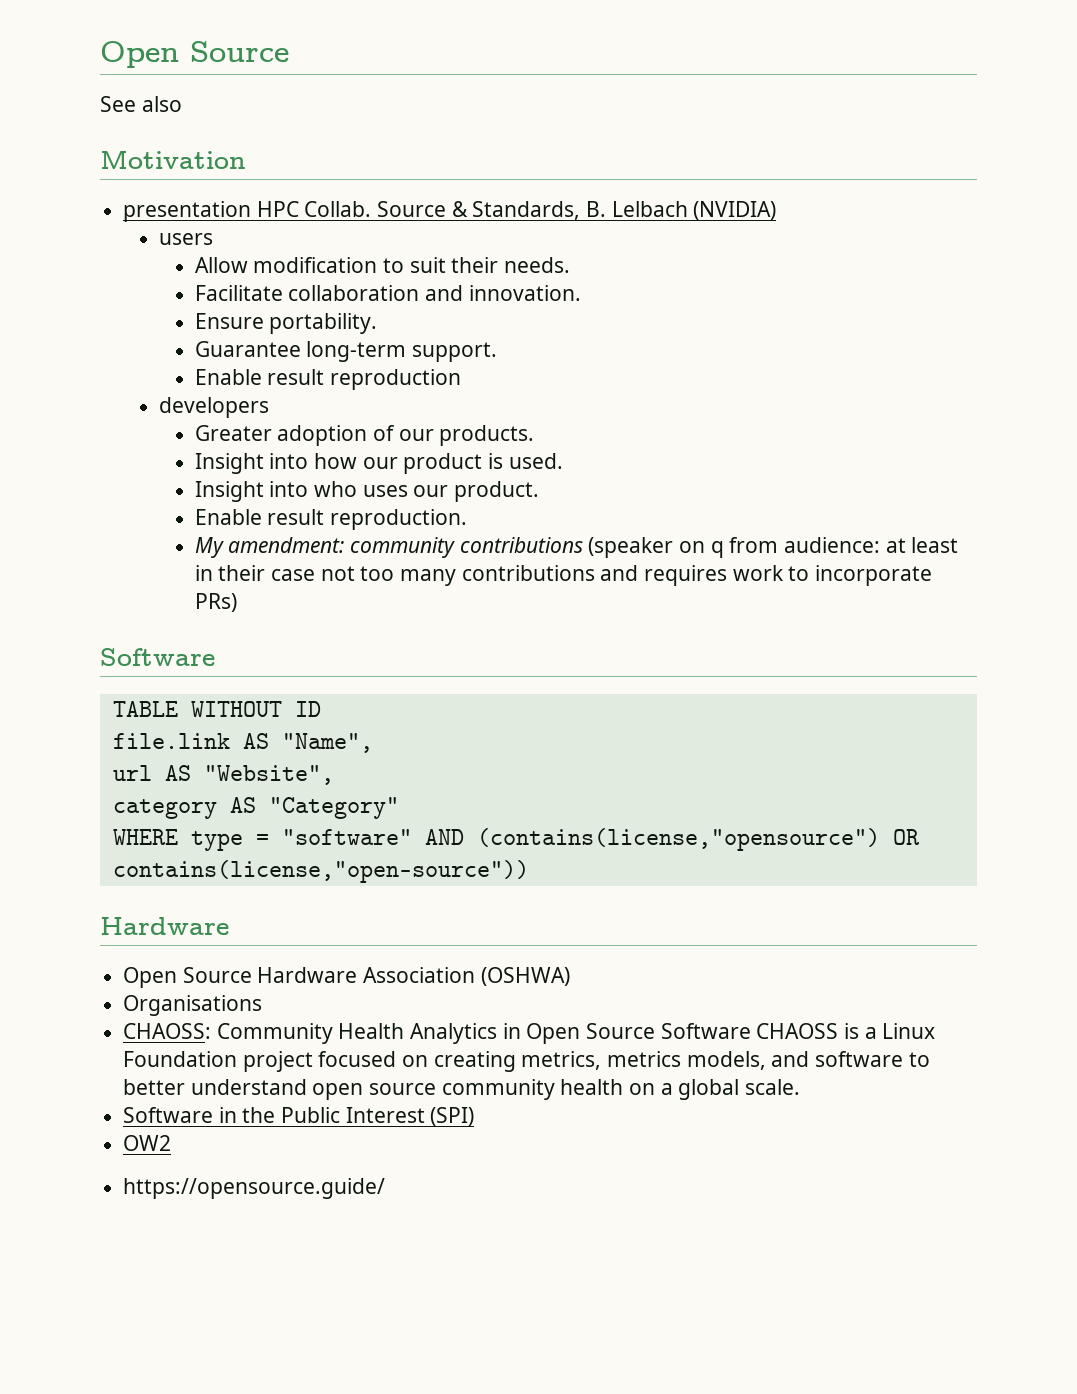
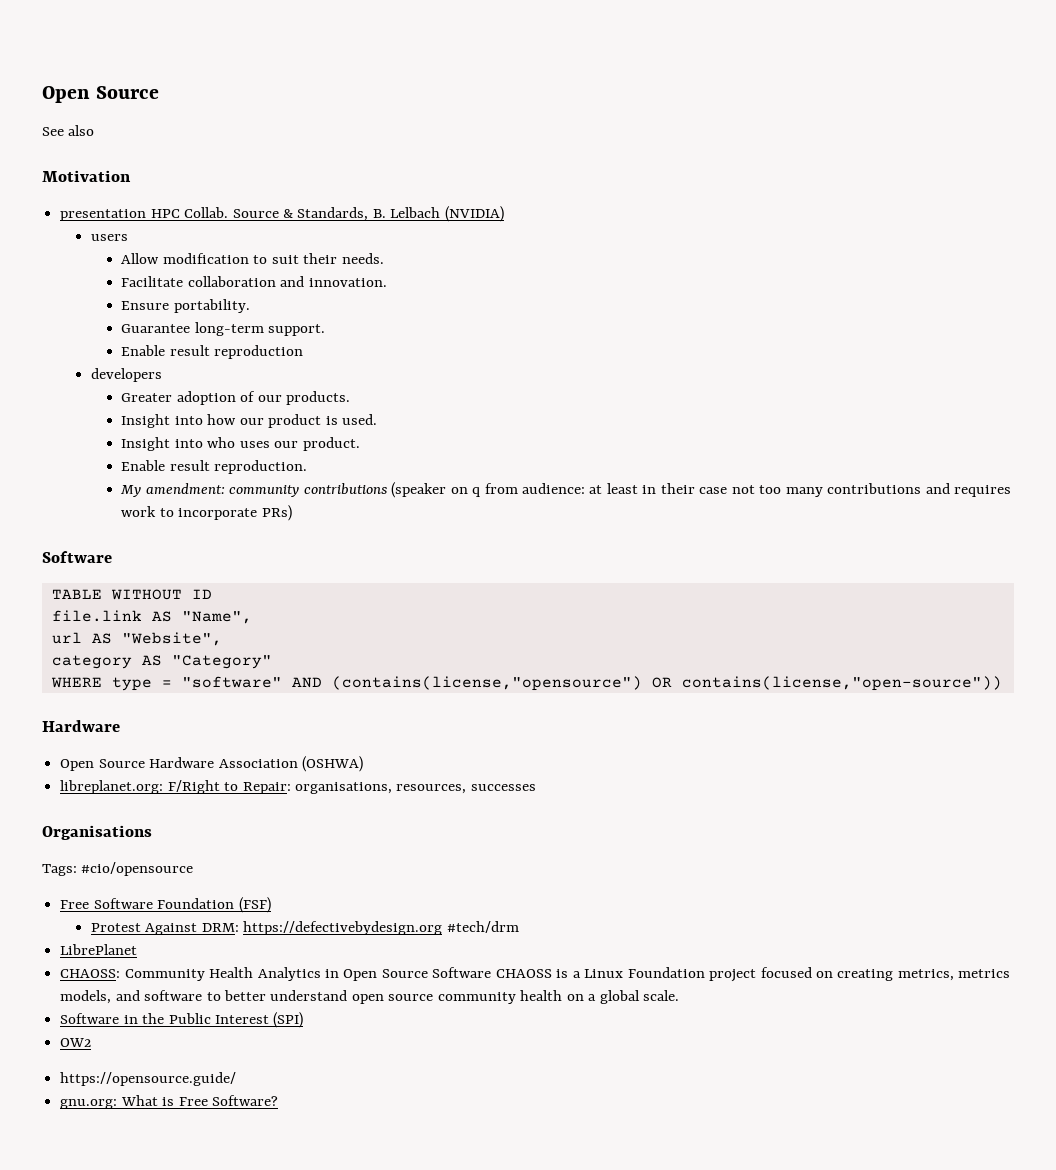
[123,995,263,1016] Organisations -> [60,780,536,794] [42,825,152,840] [42,862,194,876] [60,897,271,913] [90,921,519,935] [60,944,138,955] libreplanet.org: F/Right to Repair: organisations, resources, successes // Organisations // Tags: #cio/opensource // Free Software Foundation (FSF) // Protest Against DRM: https://defectivebydesign.org #tech/drm // LibrePlanet
(386, 1188) none -> [60,1095,278,1109] // gnu.org: What is Free Software?

